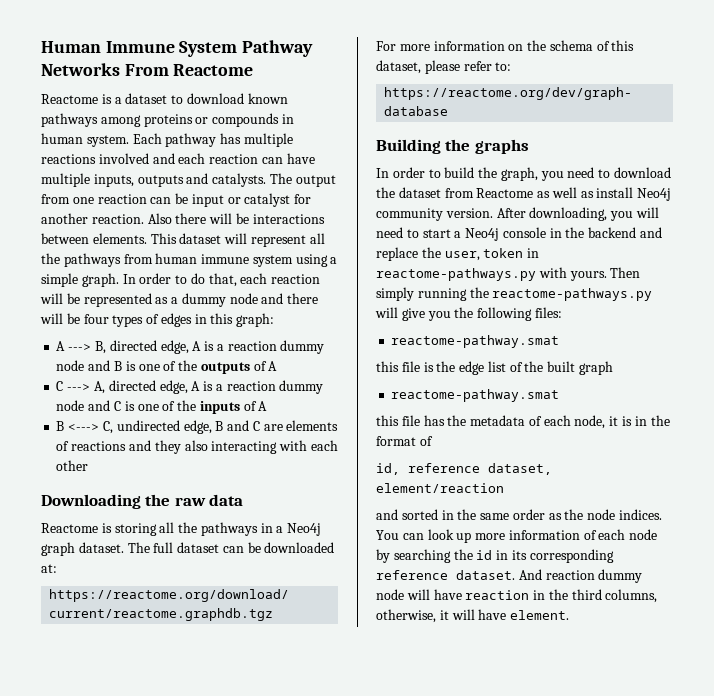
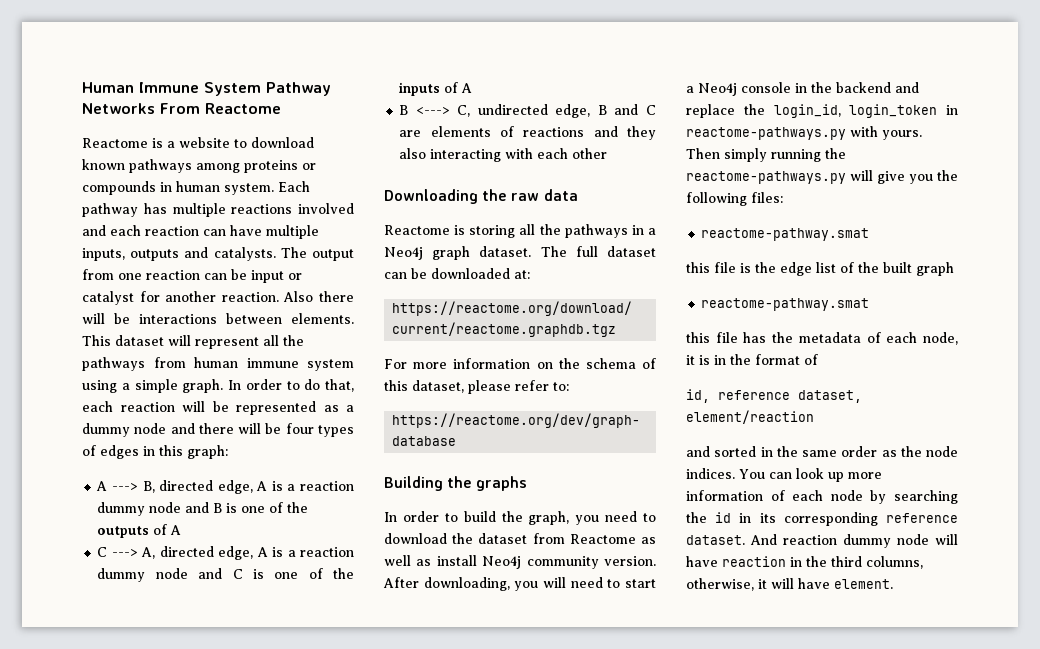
[125,93,168,104] dataset -> [179,137,230,148] website
[444,248,524,261] user, token -> [773,104,938,118] login_id, login_token

